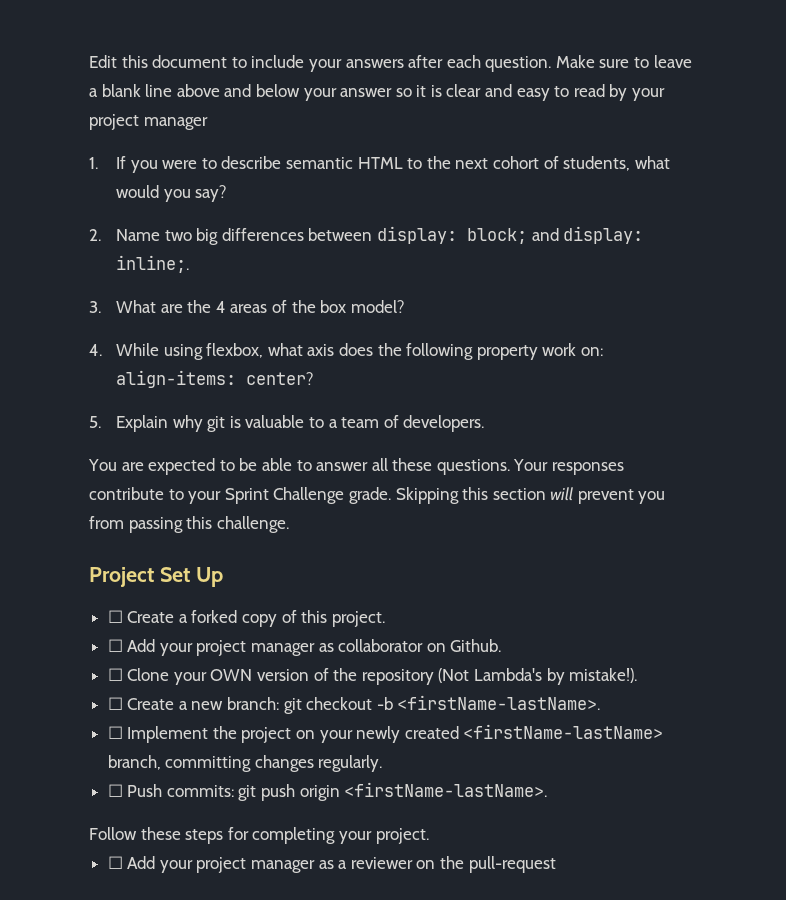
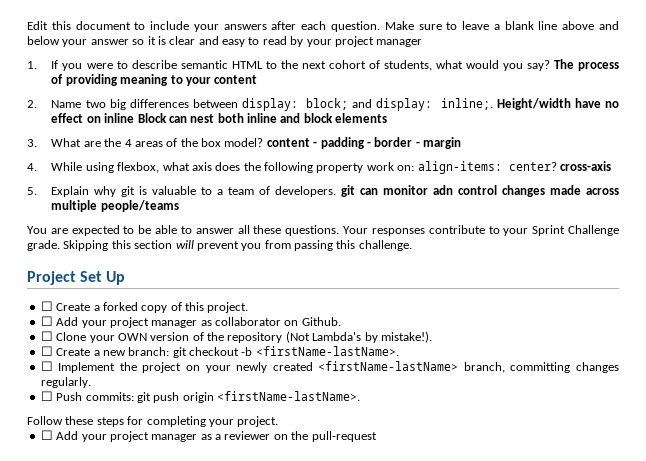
(228, 193) none -> [553,59,619,71] [51,74,258,86] The process of providing meaning to your content
(190, 264) none -> [496,98,619,110] [51,113,388,123] Height/width have no effect on inline Block can nest both inline and block elements
(405, 306) none -> [266,137,462,149] content - padding - border - margin
(315, 378) none -> [559,161,611,171] cross-axis
(485, 423) none -> [341,185,619,197] [51,200,179,212] git can monitor adn control changes made across multiple people/teams

